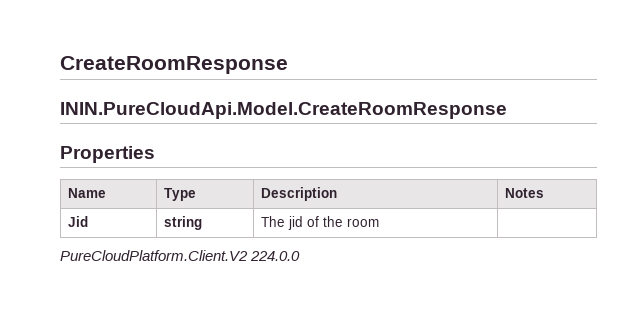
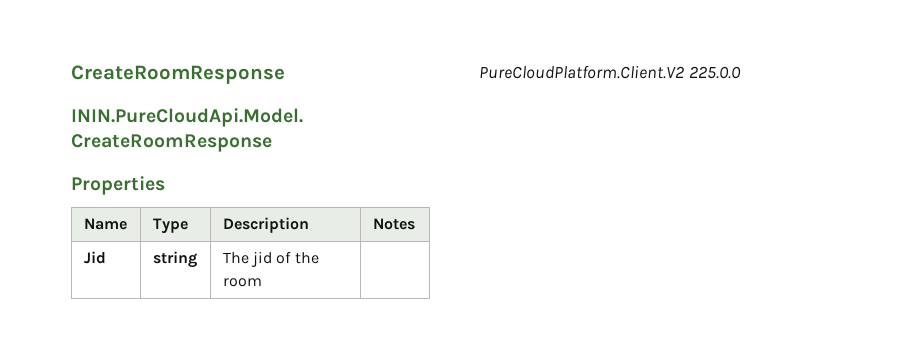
[250,251,301,261] 224.0.0 -> [688,66,741,79] 225.0.0

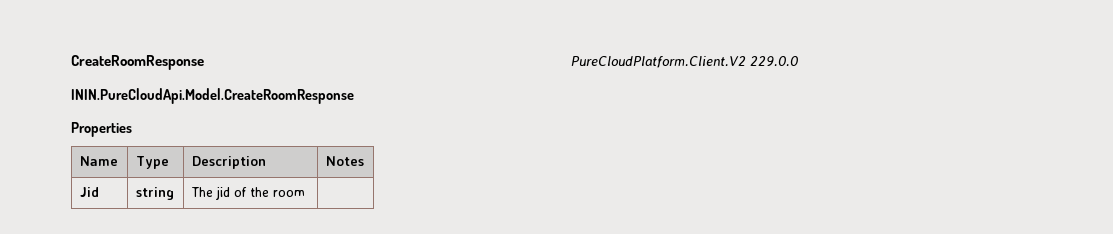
[688,66,741,79] 225.0.0 -> [750,56,798,67] 229.0.0

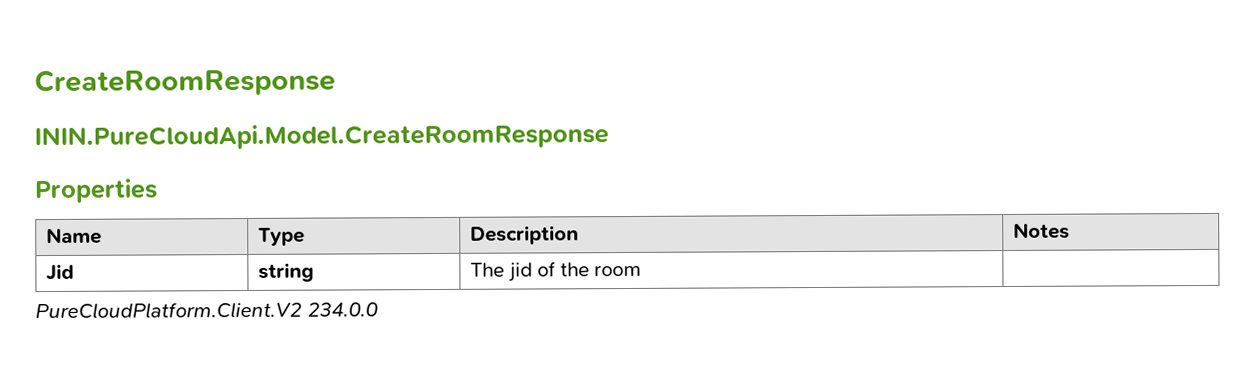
[750,56,798,67] 229.0.0 -> [306,302,378,317] 234.0.0

